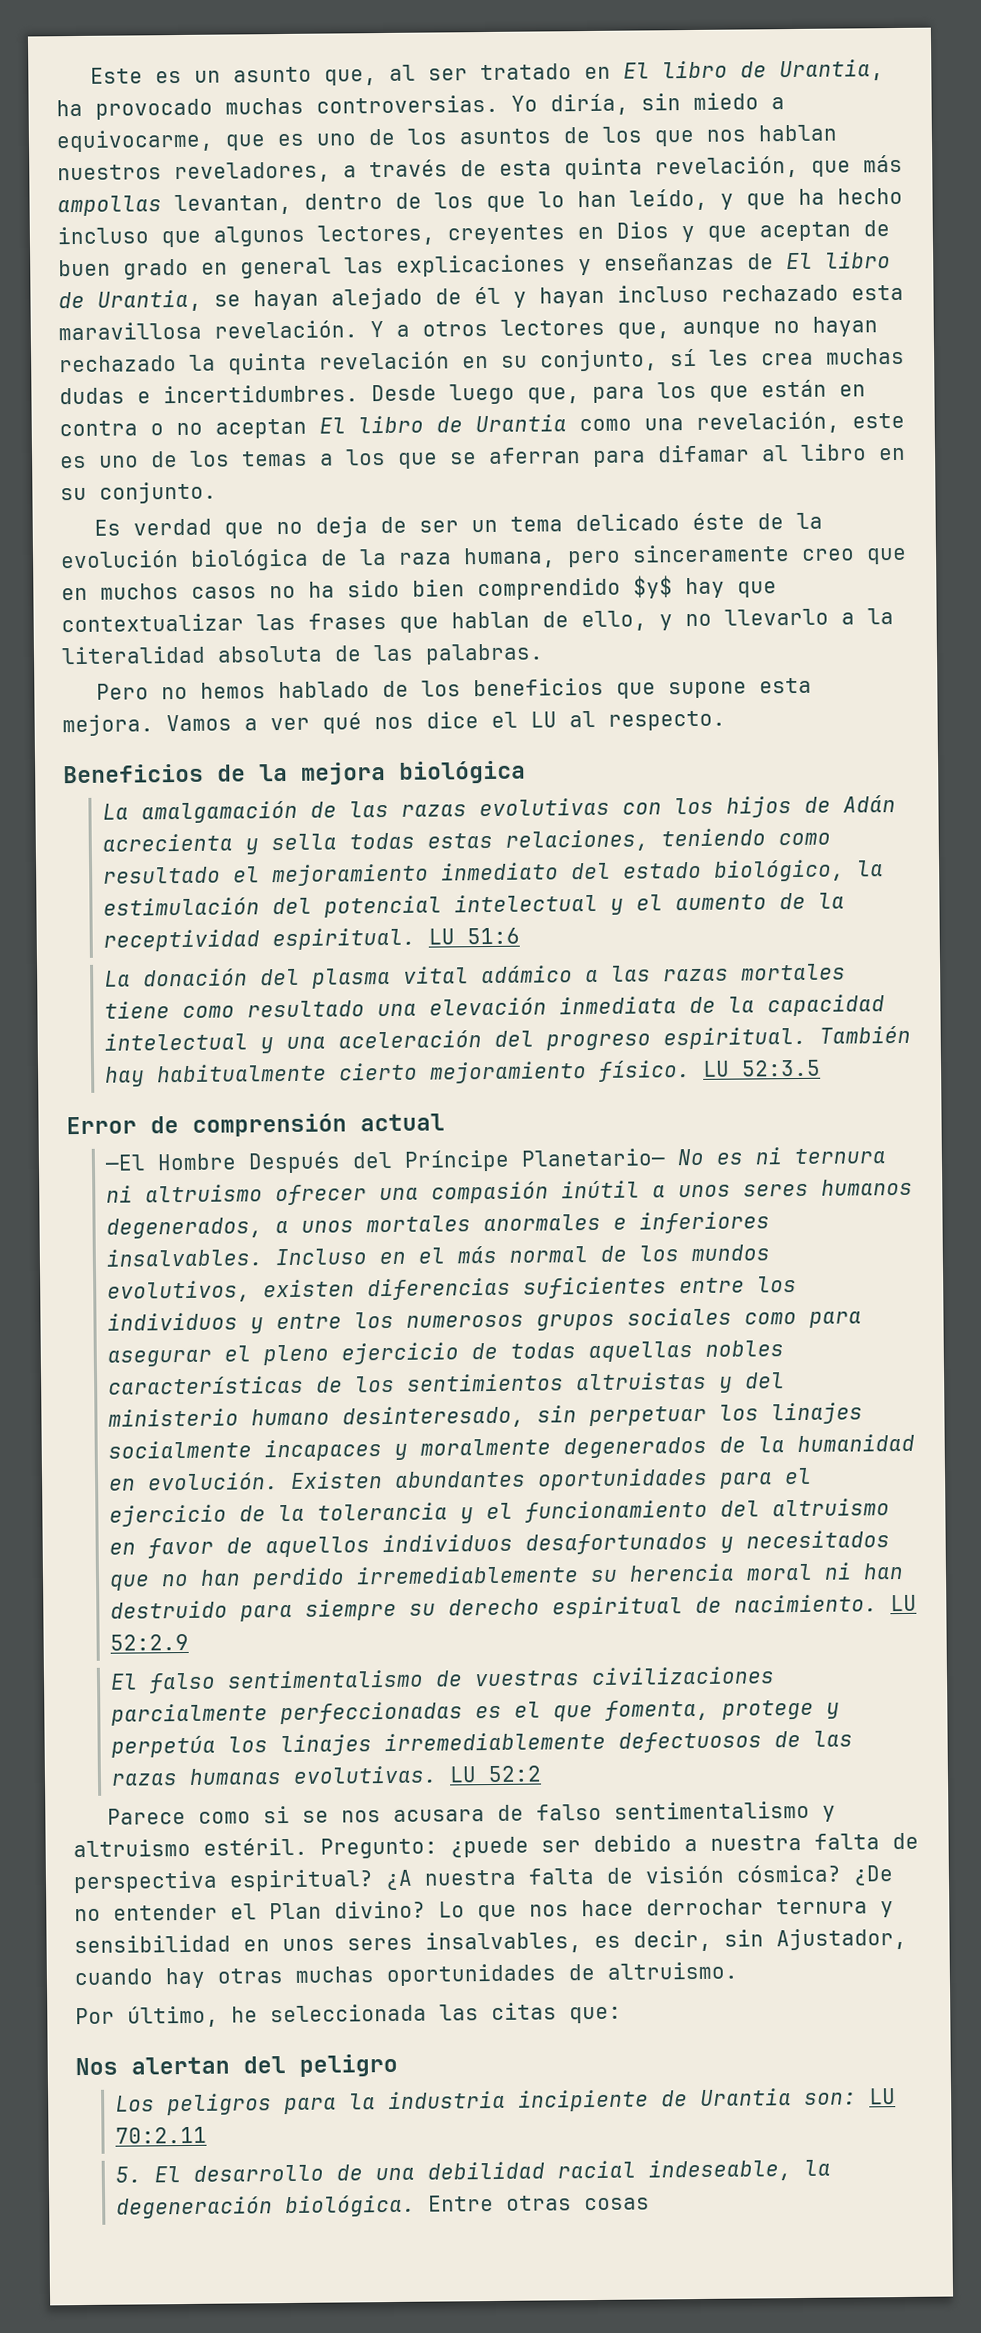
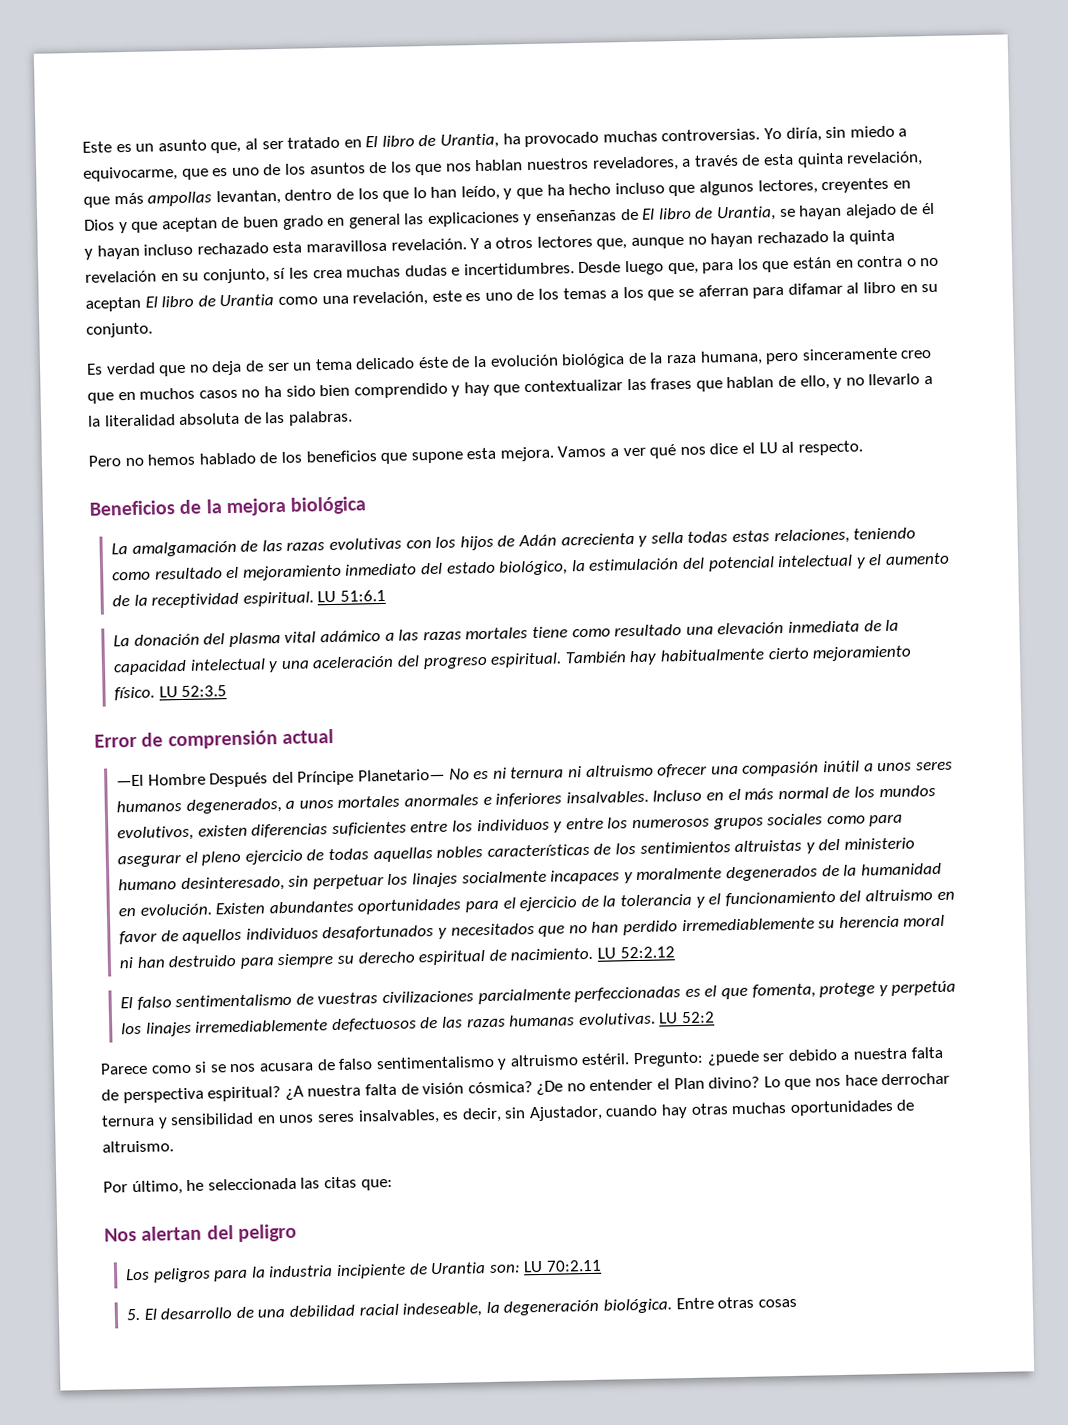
[633,575,673,599] $y$ -> [451,385,461,397] y
[467,927,521,945] 51:6 -> [340,589,387,602] 51:6.1
[110,1633,190,1651] 52:2.9 -> [619,946,675,959] 52:2.12

